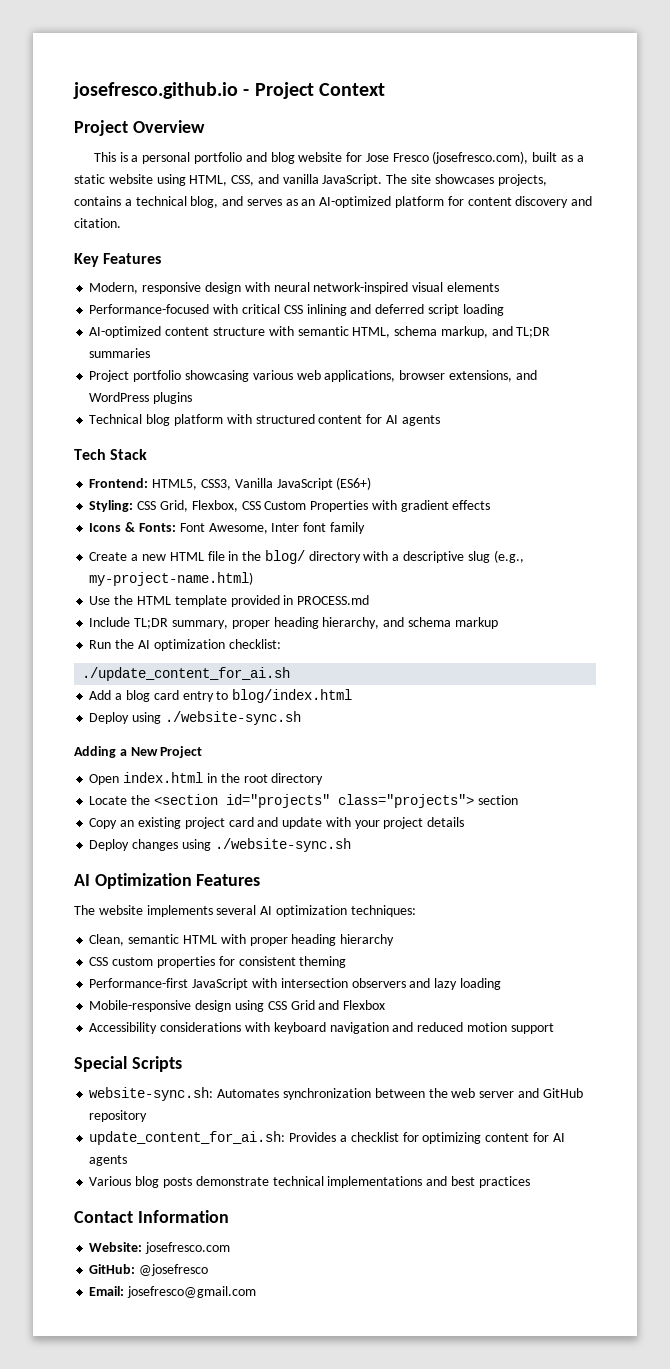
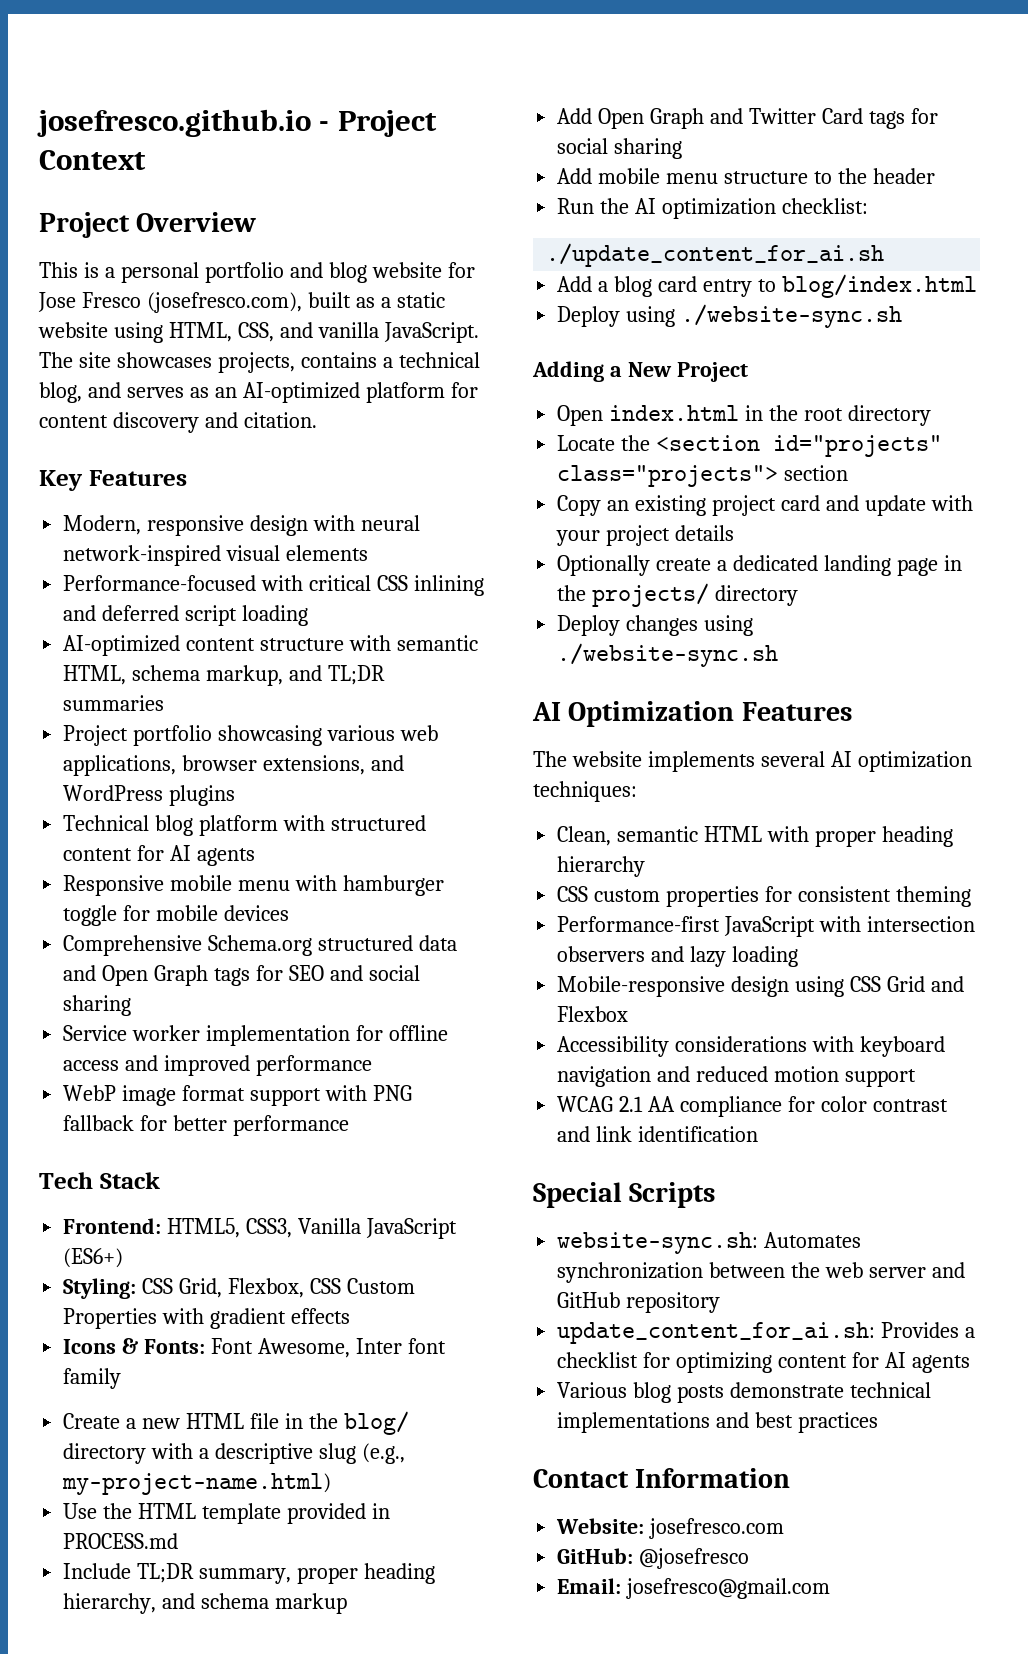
(440, 420) none -> [63,875,444,896] [63,905,290,926] [63,935,458,956] [63,965,420,986] [63,995,132,1016] [63,1025,448,1046] [63,1055,373,1076] [63,1085,412,1106] [63,1115,350,1136] // Responsive mobile menu with hamburger toggle for mobile devices // Comprehensive Schema.org structured data and Open Graph tags for SEO and social sharing // Service worker implementation for offline access and improved performance // WebP image format support with PNG fallback for better performance
(498, 623) none -> [557,108,938,129] [557,138,683,159] [557,168,935,184] // Add Open Graph and Twitter Card tags for social sharing // Add mobile menu structure to the header
(465, 822) none -> [557,555,962,576] [557,583,799,607] // Optionally create a dedicated landing page in the projects/ directory
(554, 1028) none -> [557,1096,948,1117] [557,1126,759,1142] // WCAG 2.1 AA compliance for color contrast and link identification

